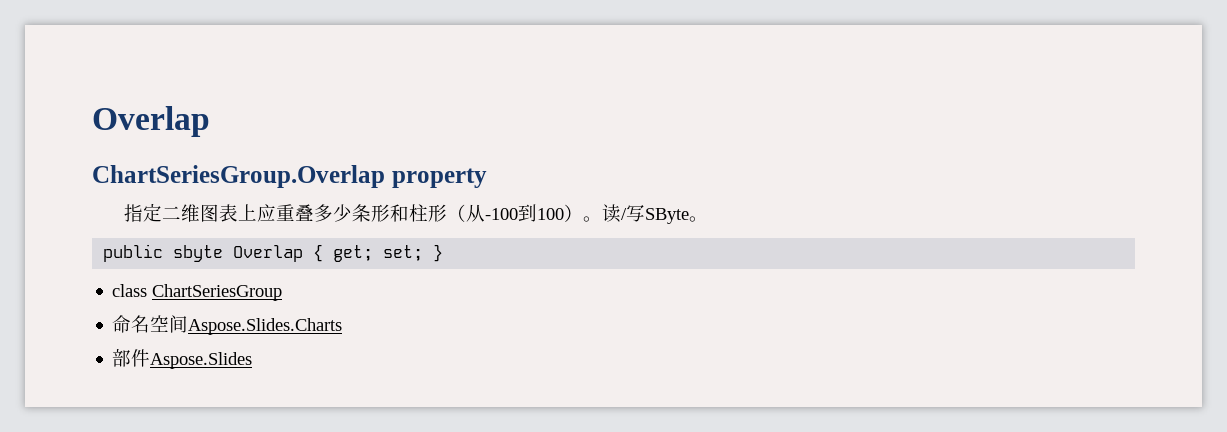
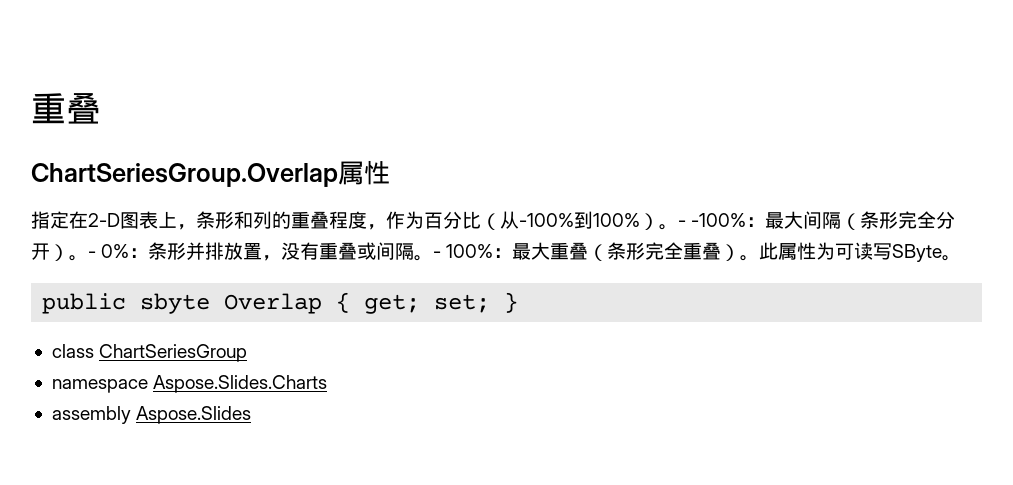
[92,106,210,137] Overlap -> [31,93,101,124] 重叠
[391,168,487,188] property -> [338,160,390,185] 属性
[161,204,627,223] 二维图表上应重叠多少条形和柱形（从-100到100）。读/ -> [69,211,956,230] [31,242,874,261] 在2-D图表上，条形和列的重叠程度，作为百分比（从-100%到100%）。- -100%：最大间隔（条形完全分开）。- 0%：条形并排放置，没有重叠或间隔。- 100%：最大重叠（条形完全重叠）。此属性为可读
[112,315,189,333] 命名空间 -> [51,379,148,393] namespace
[112,349,151,367] 部件 -> [51,406,131,424] assembly

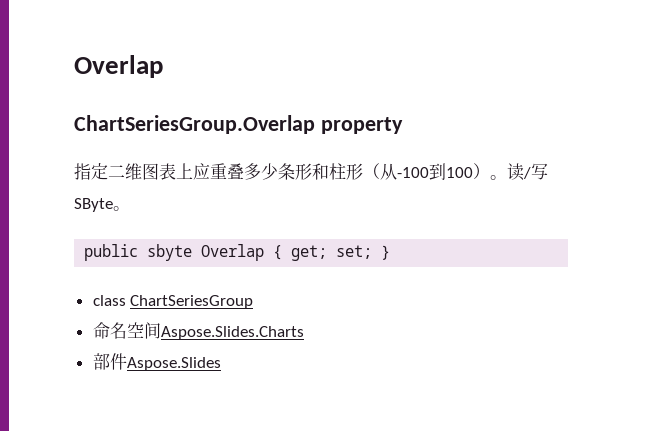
[31,93,101,124] 重叠 -> [74,55,163,78] Overlap
[338,160,390,185] 属性 -> [320,117,403,134] property
[69,211,956,230] [31,242,874,261] 在2-D图表上，条形和列的重叠程度，作为百分比（从-100%到100%）。- -100%：最大间隔（条形完全分开）。- 0%：条形并排放置，没有重叠或间隔。- 100%：最大重叠（条形完全重叠）。此属性为可读 -> [108,163,531,181] 二维图表上应重叠多少条形和柱形（从-100到100）。读/
[51,379,148,393] namespace -> [92,322,161,339] 命名空间
[51,406,131,424] assembly -> [92,353,127,370] 部件

